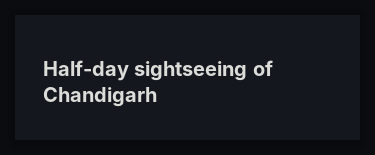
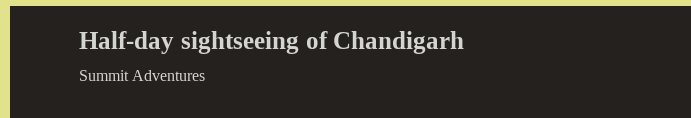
(157, 97) none -> [79,70,206,81] // Summit Adventures

